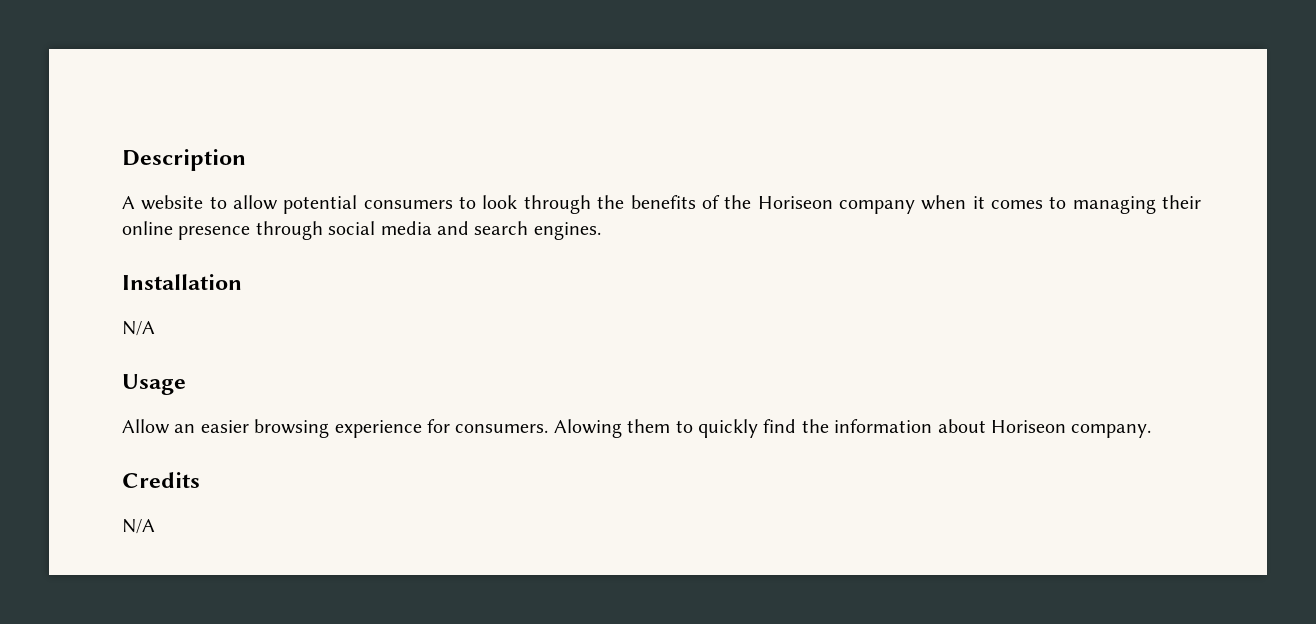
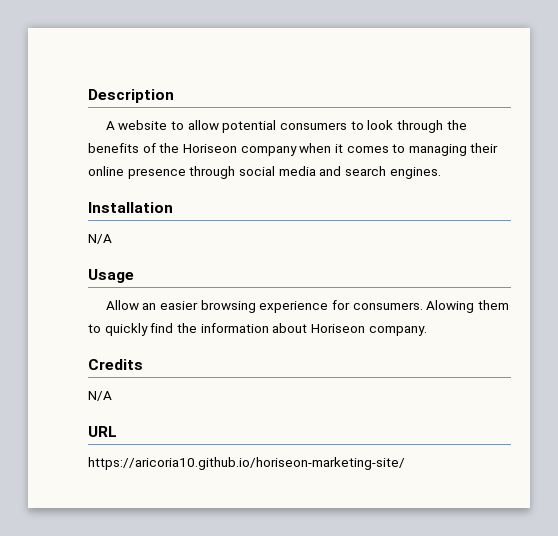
(155, 526) none -> [88,426,117,437] [88,457,405,470] // URL // https://aricoria10.github.io/horiseon-marketing-site/

